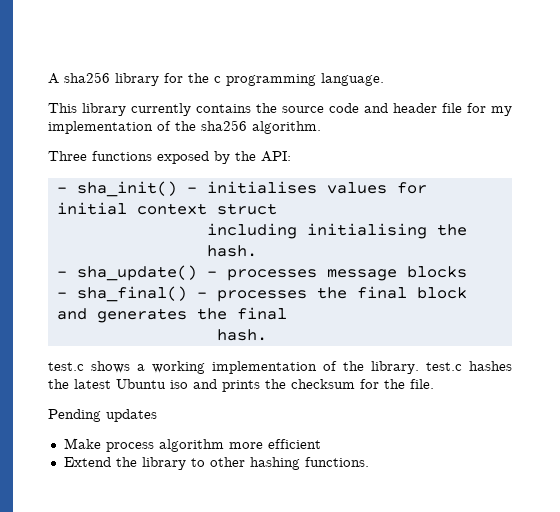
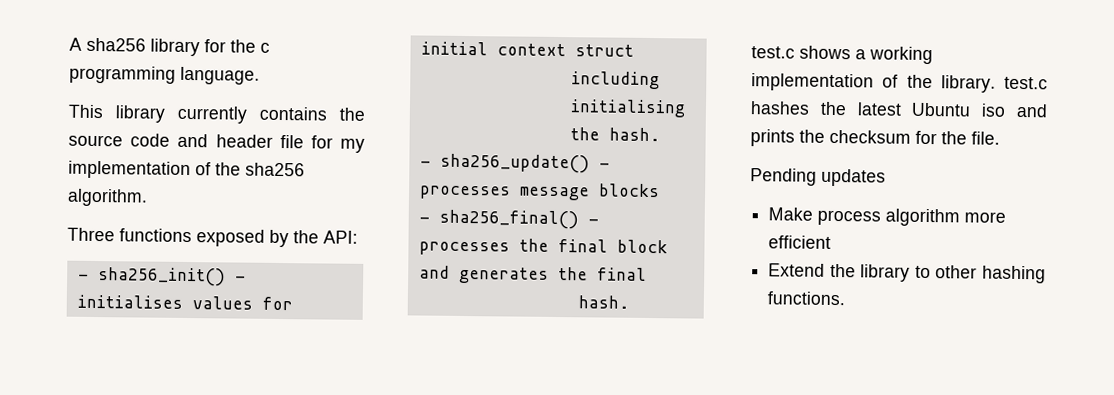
[76,181,177,197] sha_init() -> [97,267,226,287] sha256_init()
[76,265,197,281] sha_update() -> [439,153,590,174] sha256_update()
[76,286,187,302] sha_final() -> [438,209,579,230] sha256_final()

